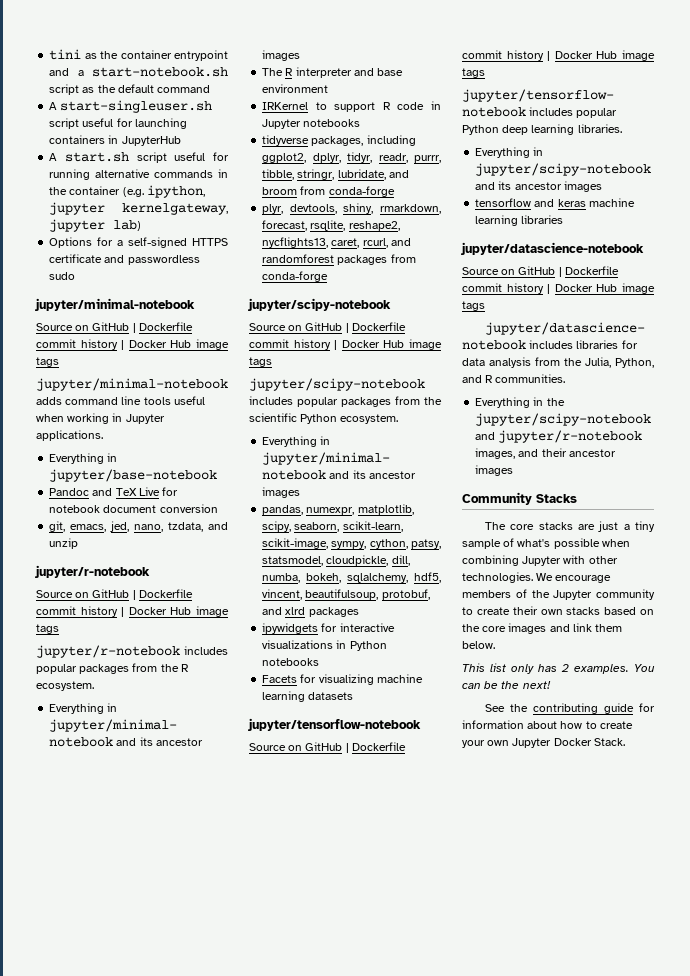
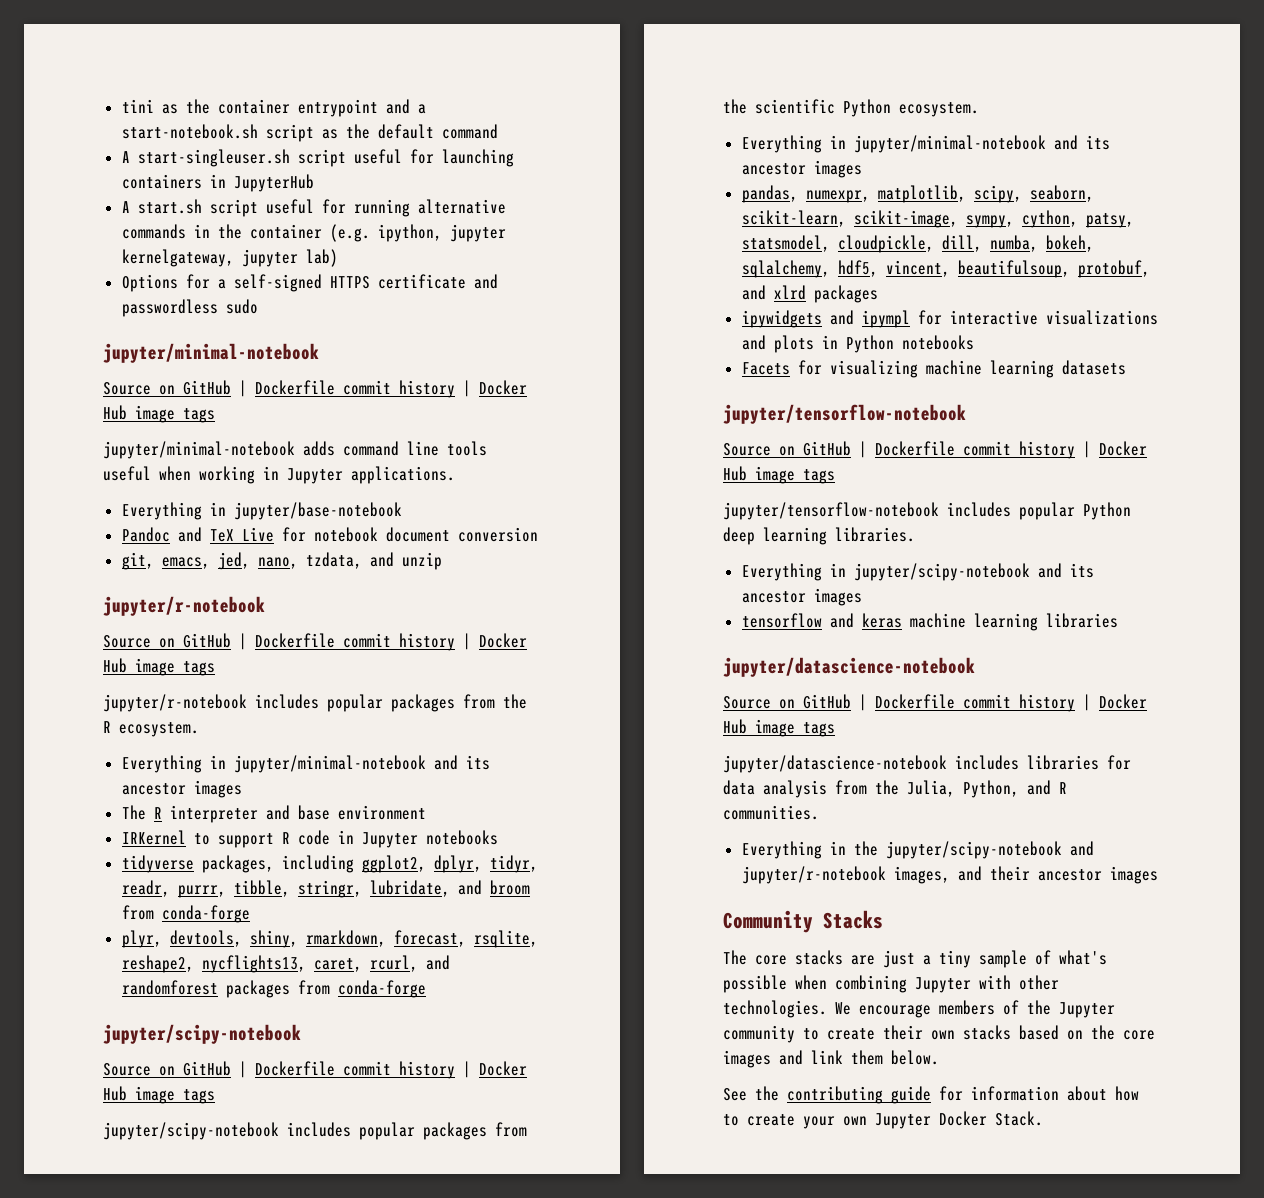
(319, 628) none -> [829,310,910,328] and ipympl
(334, 644) none -> [741,335,814,353] and plots
[462,663,655,674] [462,681,551,689] // This list only has 2 examples. You can be the next! -> (939, 1057) none

